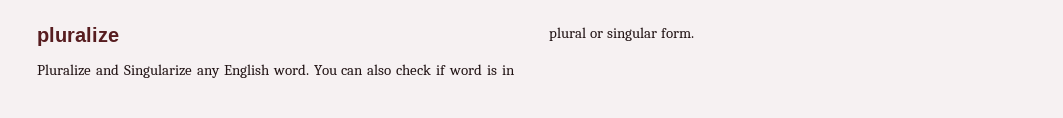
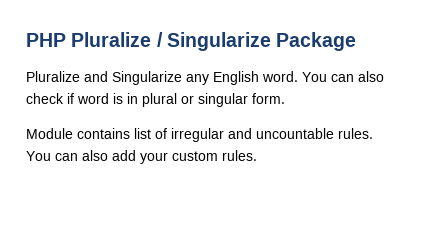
[37,27,119,46] pluralize -> [26,32,357,51] PHP Pluralize / Singularize Package
(694, 33) none -> [26,128,373,142] [26,150,257,164] // Module contains list of irregular and uncountable rules. You can also add your custom rules.

